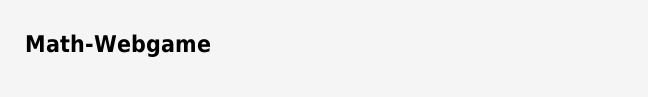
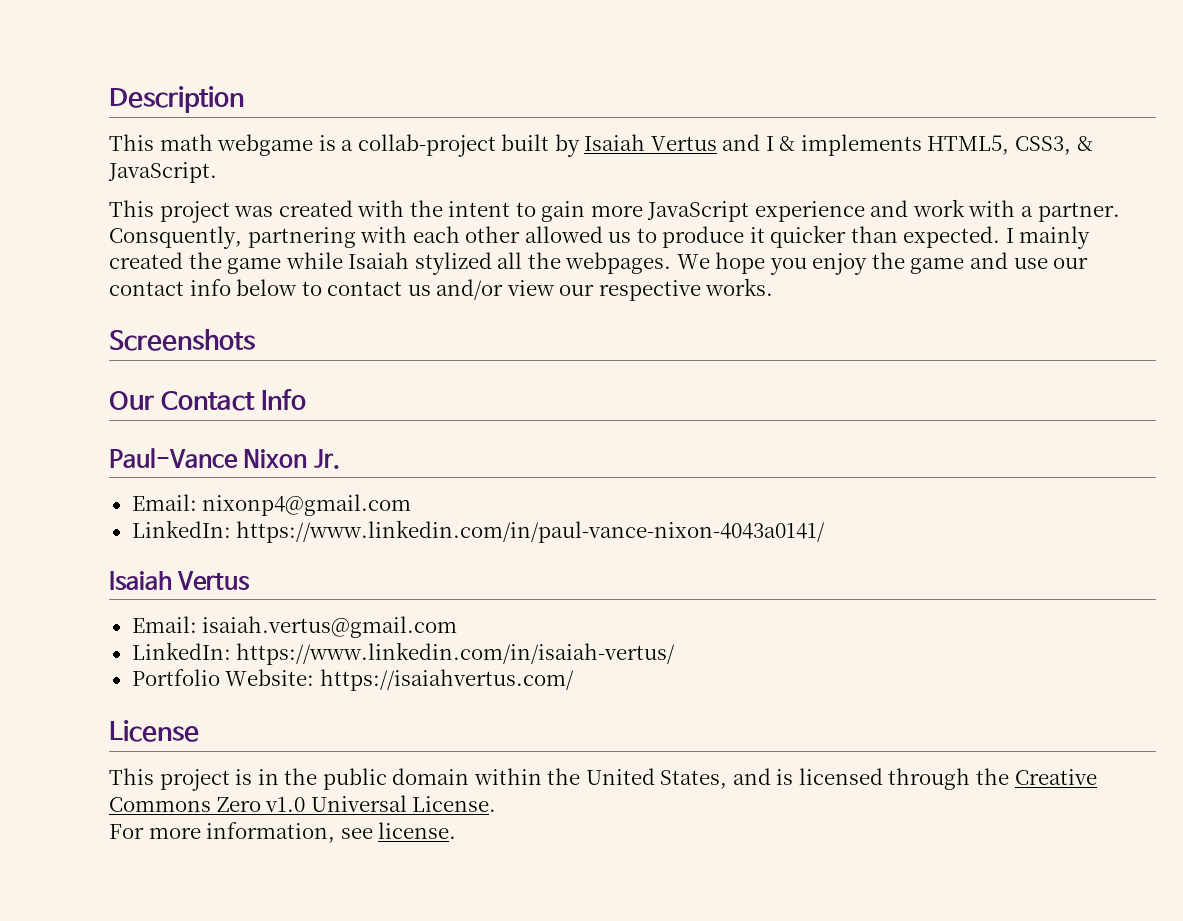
[25,34,211,57] Math-Webgame -> [109,86,244,113] [109,134,1093,157] [108,162,217,183] [109,199,1120,223] [109,225,1091,249] [109,252,1089,275] [109,278,774,301] [109,329,255,351] [109,389,307,411] [109,448,340,469] [131,494,412,516] [131,520,826,543] [109,571,251,591] [131,616,458,638] [131,642,676,665] [131,669,574,691] [109,720,199,742] [109,768,1097,791] [109,795,497,812] [109,822,457,843] Description // This math webgame is a collab-project built by Isaiah Vertus and I & implements HTML5, CSS3, & JavaScript. // This project was created with the intent to gain more JavaScript experience and work with a partner. Consquently, partnering with each other allowed us to produce it quicker than expected. I mainly created the game while Isaiah stylized all the webpages. We hope you enjoy the game and use our contact info below to contact us and/or view our respective works. // Screenshots // Our Contact Info // Paul-Vance Nixon Jr. // Email: nixonp4@gmail.com // LinkedIn: https://www.linkedin.com/in/paul-vance-nixon-4043a0141/ // Isaiah Vertus // Email: isaiah.vertus@gmail.com // LinkedIn: https://www.linkedin.com/in/isaiah-vertus/ // Portfolio Website: https://isaiahvertus.com/ // License // This project is in the public domain within the United States, and is licensed through the Creative Commons Zero v1.0 Universal License. // For more information, see license.

